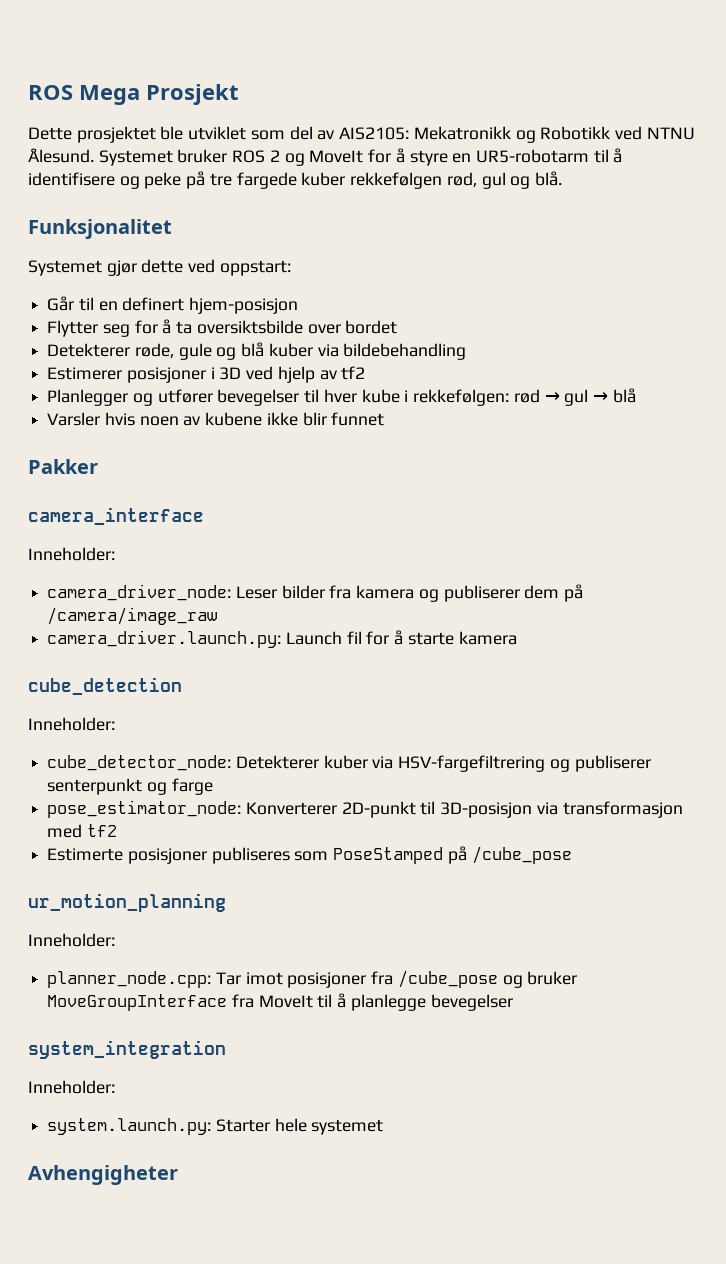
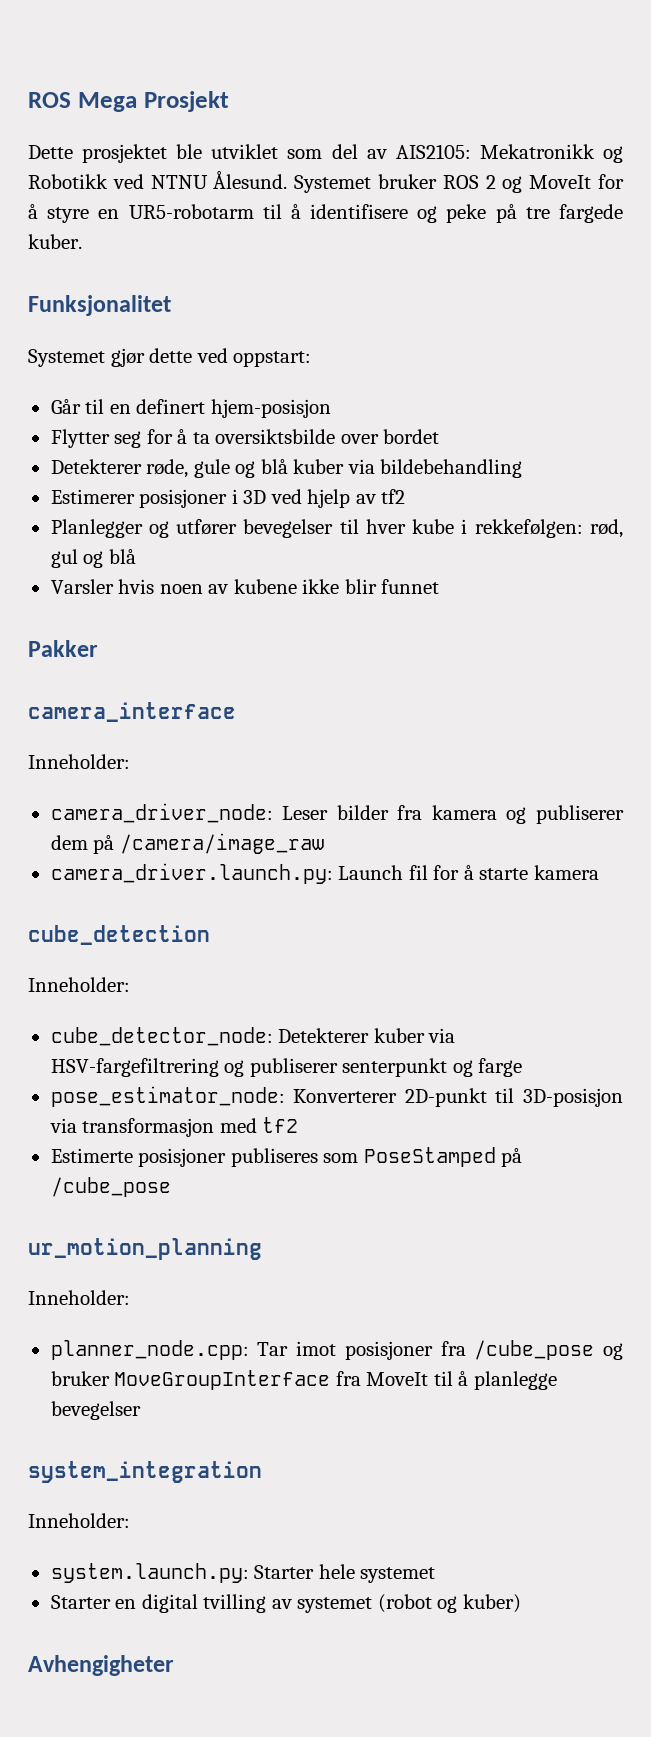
[301,171,562,189] kuber rekkefølgen rød, gul og blå. -> [28,234,82,249] kuber.
[513,389,608,406] rød → gul → -> [590,519,624,538] [50,549,104,568] rød, gul og
(384, 1127) none -> [50,1594,521,1613] // Starter en digital tvilling av systemet (robot og kuber)

